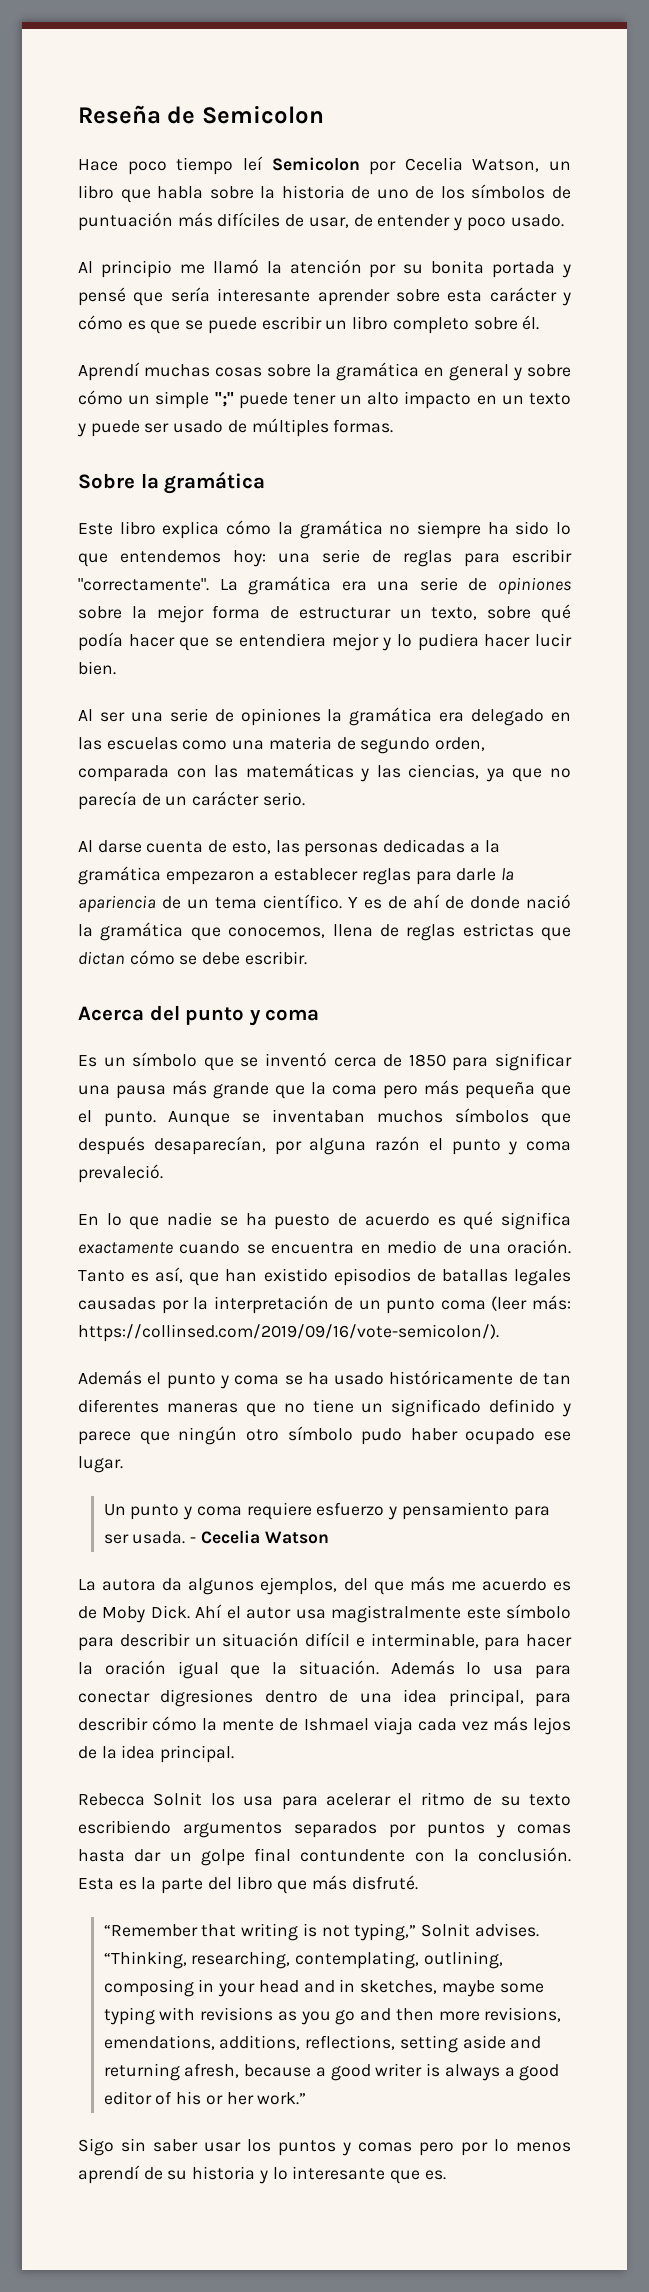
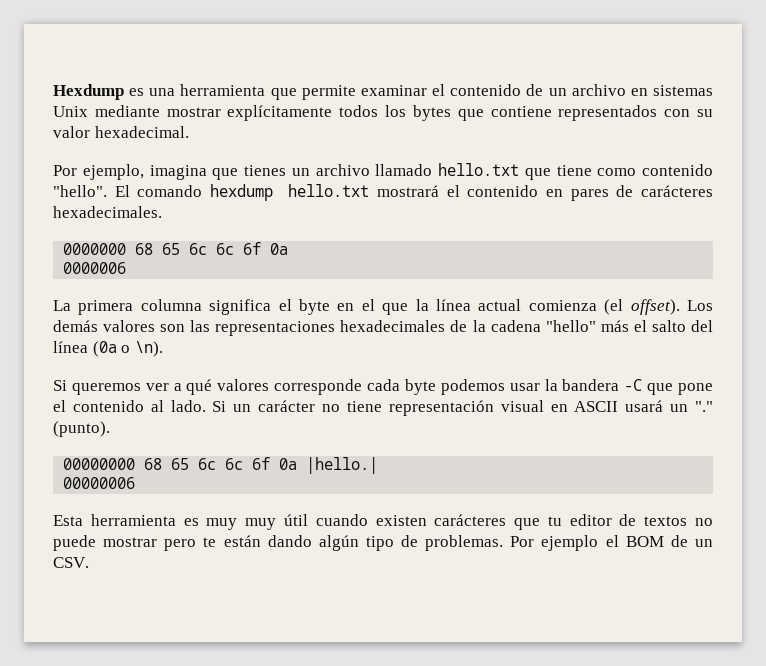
[78,105,324,124] [78,156,571,175] [78,184,571,203] [78,212,564,231] [78,259,571,278] [78,287,571,306] [78,315,540,334] [78,362,571,381] [78,390,571,409] [77,418,394,437] [78,471,266,494] [78,520,571,539] [78,549,572,567] [78,576,571,595] [78,604,571,623] [78,632,572,651] [78,661,116,675] [78,707,571,726] [78,736,486,754] [78,763,571,782] [78,791,305,810] [78,839,500,857] [78,866,515,885] [78,894,571,913] [78,922,571,941] [78,950,307,965] [78,1005,320,1026] [78,1052,573,1071] [78,1080,571,1099] [78,1108,571,1127] [78,1136,571,1155] [78,1164,163,1183] [78,1211,571,1230] [78,1239,571,1254] [78,1267,571,1286] [78,1295,571,1314] [78,1324,499,1342] [78,1370,571,1389] [78,1399,571,1417] [78,1426,571,1445] [78,1456,123,1473] [103,1502,550,1520] [103,1530,329,1544] [78,1576,572,1595] [78,1604,571,1623] [78,1632,572,1651] [78,1660,571,1679] [78,1689,572,1707] [78,1716,572,1735] [78,1745,235,1763] [78,1792,571,1810] [78,1820,571,1838] [78,1847,571,1866] [78,1875,418,1894] [103,1923,539,1941] [103,1951,503,1969] [103,1979,544,1997] [103,2007,562,2025] [103,2035,542,2053] [103,2063,560,2081] [103,2091,307,2105] [78,2138,571,2156] [78,2165,446,2184] Reseña de Semicolon // Hace poco tiempo leí Semicolon por Cecelia Watson, un libro que habla sobre la historia de uno de los símbolos de puntuación más difíciles de usar, de entender y poco usado. // Al principio me llamó la atención por su bonita portada y pensé que sería interesante aprender sobre esta carácter y cómo es que se puede escribir un libro completo sobre él. // Aprendí muchas cosas sobre la gramática en general y sobre cómo un simple ";" puede tener un alto impacto en un texto y puede ser usado de múltiples formas. // Sobre la gramática // Este libro explica cómo la gramática no siempre ha sido lo que entendemos hoy: una serie de reglas para escribir "correctamente". La gramática era una serie de opiniones sobre la mejor forma de estructurar un texto, sobre qué podía hacer que se entendiera mejor y lo pudiera hacer lucir bien. // Al ser una serie de opiniones la gramática era delegado en las escuelas como una materia de segundo orden, comparada con las matemáticas y las ciencias, ya que no parecía de un carácter serio. // Al darse cuenta de esto, las personas dedicadas a la gramática empezaron a establecer reglas para darle la apariencia de un tema científico. Y es de ahí de donde nació la gramática que conocemos, llena de reglas estrictas que dictan cómo se debe escribir. // Acerca del punto y coma // Es un símbolo que se inventó cerca de 1850 para significar una pausa más grande que la coma pero más pequeña que el punto. Aunque se inventaban muchos símbolos que después desaparecían, por alguna razón el punto y coma prevaleció. // En lo que nadie se ha puesto de acuerdo es qué significa exactamente cuando se encuentra en medio de una oración. Tanto es así, que han existido episodios de batallas legales causadas por la interpretación de un punto coma (leer más: https://collinsed.com/2019/09/16/vote-semicolon/). // Además el punto y coma se ha usado históricamente de tan diferentes maneras que no tiene un significado definido y parece que ningún otro símbolo pudo haber ocupado ese lugar. // Un punto y coma requiere esfuerzo y pensamiento para ser usada. - Cecelia Watson // La autora da algunos ejemplos, del que más me acuerdo es de Moby Dick. Ahí el autor usa magistralmente este símbolo para describir un situación difícil e interminable, para hacer la oración igual que la situación. Además lo usa para conectar digresiones dentro de una idea principal, para describir cómo la mente de Ishmael viaja cada vez más lejos de la idea principal. // Rebecca Solnit los usa para acelerar el ritmo de su texto escribiendo argumentos separados por puntos y comas hasta dar un golpe final contundente con la conclusión. Esta es la parte del libro que más disfruté. // “Remember that writing is not typing,” Solnit advises. “Thinking, researching, contemplating, outlining, composing in your head and in sketches, maybe some typing with revisions as you go and then more revisions, emendations, additions, reflections, setting aside and returning afresh, because a good writer is always a good editor of his or her work.” // Sigo sin saber usar los puntos y comas pero por lo menos aprendí de su historia y lo interesante que es. -> [53,84,713,100] [53,105,713,121] [53,126,189,138] [53,163,713,180] [53,184,714,201] [53,206,162,218] [63,242,289,255] [63,262,127,274] [53,299,713,315] [53,320,714,336] [53,341,163,357] [53,379,714,395] [53,400,714,416] [53,421,110,437] [63,457,379,474] [63,477,136,489] [53,514,714,530] [53,535,713,551] [53,557,89,568] Hexdump es una herramienta que permite examinar el contenido de un archivo en sistemas Unix mediante mostrar explícitamente todos los bytes que contiene representados con su valor hexadecimal. // Por ejemplo, imagina que tienes un archivo llamado hello.txt que tiene como contenido "hello". El comando hexdump hello.txt mostrará el contenido en pares de carácteres hexadecimales. // 0000000 68 65 6c 6c 6f 0a // 0000006 // La primera columna significa el byte en el que la línea actual comienza (el offset). Los demás valores son las representaciones hexadecimales de la cadena "hello" más el salto del línea (0a o \n). // Si queremos ver a qué valores corresponde cada byte podemos usar la bandera -C que pone el contenido al lado. Si un carácter no tiene representación visual en ASCII usará un "." (punto). // 00000000 68 65 6c 6c 6f 0a |hello.| // 00000006 // Esta herramienta es muy muy útil cuando existen carácteres que tu editor de textos no puede mostrar pero te están dando algún tipo de problemas. Por ejemplo el BOM de un CSV.

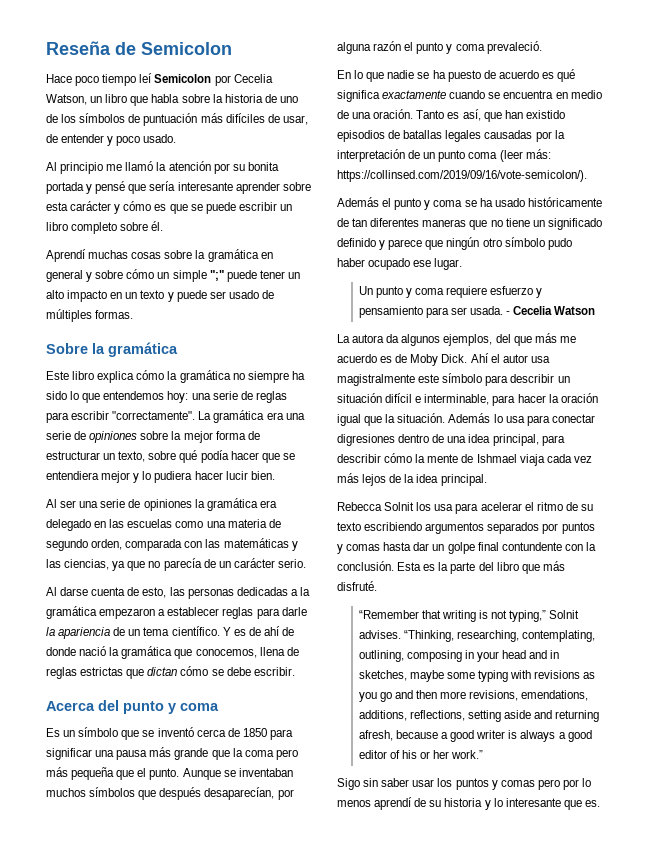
[53,84,713,100] [53,105,713,121] [53,126,189,138] [53,163,713,180] [53,184,714,201] [53,206,162,218] [63,242,289,255] [63,262,127,274] [53,299,713,315] [53,320,714,336] [53,341,163,357] [53,379,714,395] [53,400,714,416] [53,421,110,437] [63,457,379,474] [63,477,136,489] [53,514,714,530] [53,535,713,551] [53,557,89,568] Hexdump es una herramienta que permite examinar el contenido de un archivo en sistemas Unix mediante mostrar explícitamente todos los bytes que contiene representados con su valor hexadecimal. // Por ejemplo, imagina que tienes un archivo llamado hello.txt que tiene como contenido "hello". El comando hexdump hello.txt mostrará el contenido en pares de carácteres hexadecimales. // 0000000 68 65 6c 6c 6f 0a // 0000006 // La primera columna significa el byte en el que la línea actual comienza (el offset). Los demás valores son las representaciones hexadecimales de la cadena "hello" más el salto del línea (0a o \n). // Si queremos ver a qué valores corresponde cada byte podemos usar la bandera -C que pone el contenido al lado. Si un carácter no tiene representación visual en ASCII usará un "." (punto). // 00000000 68 65 6c 6c 6f 0a |hello.| // 00000006 // Esta herramienta es muy muy útil cuando existen carácteres que tu editor de textos no puede mostrar pero te están dando algún tipo de problemas. Por ejemplo el BOM de un CSV. -> [46,41,232,55] [46,73,273,86] [46,94,298,106] [46,113,308,126] [46,134,177,146] [46,161,279,174] [46,181,311,194] [46,201,292,214] [46,221,164,234] [46,249,273,262] [46,269,300,282] [46,290,274,302] [46,309,134,322] [46,342,178,357] [46,370,305,383] [46,391,287,403] [46,410,305,423] [46,431,260,443] [46,450,295,463] [46,471,275,483] [46,498,277,511] [46,519,281,531] [46,538,298,551] [46,558,306,571] [46,587,310,599] [46,606,307,619] [46,626,295,639] [46,646,299,659] [46,666,295,679] [46,700,219,714] [46,727,293,740] [46,747,298,760] [46,767,293,780] [46,787,294,800] [337,41,542,54] [337,69,576,82] [337,90,602,102] [337,109,565,122] [337,130,565,142] [337,149,551,162] [337,170,587,182] [337,197,602,210] [337,218,602,230] [337,237,572,250] [337,258,463,270] [358,286,543,298] [358,306,596,318] [337,333,576,346] [337,353,550,366] [337,373,570,386] [337,393,598,406] [337,413,595,426] [337,434,565,446] [337,453,592,466] [337,473,487,486] [337,502,593,514] [337,522,595,534] [337,542,596,554] [337,561,565,574] [337,581,377,591] [358,610,580,622] [358,630,596,642] [358,650,560,662] [358,670,596,682] [358,690,589,702] [358,710,600,722] [358,730,592,742] [358,750,484,759] [337,778,592,790] [337,797,600,810] Reseña de Semicolon // Hace poco tiempo leí Semicolon por Cecelia Watson, un libro que habla sobre la historia de uno de los símbolos de puntuación más difíciles de usar, de entender y poco usado. // Al principio me llamó la atención por su bonita portada y pensé que sería interesante aprender sobre esta carácter y cómo es que se puede escribir un libro completo sobre él. // Aprendí muchas cosas sobre la gramática en general y sobre cómo un simple ";" puede tener un alto impacto en un texto y puede ser usado de múltiples formas. // Sobre la gramática // Este libro explica cómo la gramática no siempre ha sido lo que entendemos hoy: una serie de reglas para escribir "correctamente". La gramática era una serie de opiniones sobre la mejor forma de estructurar un texto, sobre qué podía hacer que se entendiera mejor y lo pudiera hacer lucir bien. // Al ser una serie de opiniones la gramática era delegado en las escuelas como una materia de segundo orden, comparada con las matemáticas y las ciencias, ya que no parecía de un carácter serio. // Al darse cuenta de esto, las personas dedicadas a la gramática empezaron a establecer reglas para darle la apariencia de un tema científico. Y es de ahí de donde nació la gramática que conocemos, llena de reglas estrictas que dictan cómo se debe escribir. // Acerca del punto y coma // Es un símbolo que se inventó cerca de 1850 para significar una pausa más grande que la coma pero más pequeña que el punto. Aunque se inventaban muchos símbolos que después desaparecían, por alguna razón el punto y coma prevaleció. // En lo que nadie se ha puesto de acuerdo es qué significa exactamente cuando se encuentra en medio de una oración. Tanto es así, que han existido episodios de batallas legales causadas por la interpretación de un punto coma (leer más: https://collinsed.com/2019/09/16/vote-semicolon/). // Además el punto y coma se ha usado históricamente de tan diferentes maneras que no tiene un significado definido y parece que ningún otro símbolo pudo haber ocupado ese lugar. // Un punto y coma requiere esfuerzo y pensamiento para ser usada. - Cecelia Watson // La autora da algunos ejemplos, del que más me acuerdo es de Moby Dick. Ahí el autor usa magistralmente este símbolo para describir un situación difícil e interminable, para hacer la oración igual que la situación. Además lo usa para conectar digresiones dentro de una idea principal, para describir cómo la mente de Ishmael viaja cada vez más lejos de la idea principal. // Rebecca Solnit los usa para acelerar el ritmo de su texto escribiendo argumentos separados por puntos y comas hasta dar un golpe final contundente con la conclusión. Esta es la parte del libro que más disfruté. // “Remember that writing is not typing,” Solnit advises. “Thinking, researching, contemplating, outlining, composing in your head and in sketches, maybe some typing with revisions as you go and then more revisions, emendations, additions, reflections, setting aside and returning afresh, because a good writer is always a good editor of his or her work.” // Sigo sin saber usar los puntos y comas pero por lo menos aprendí de su historia y lo interesante que es.

